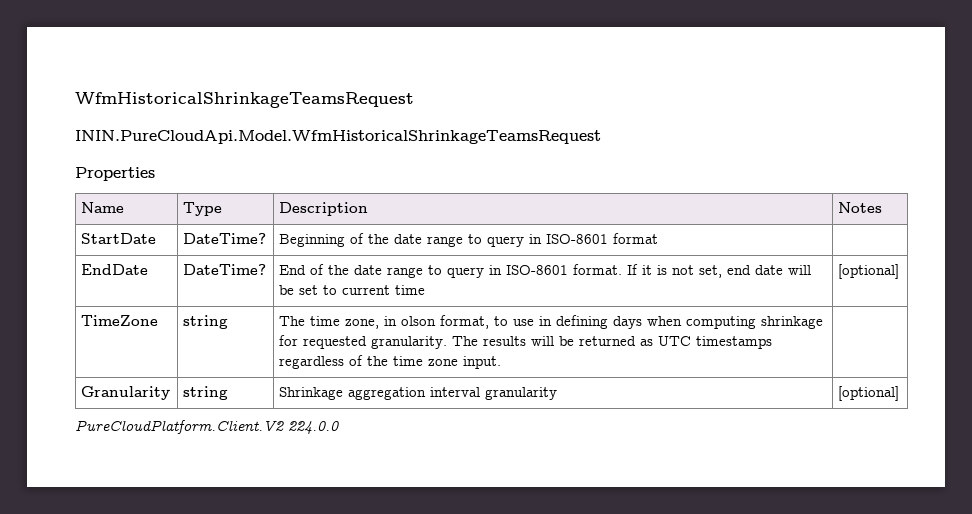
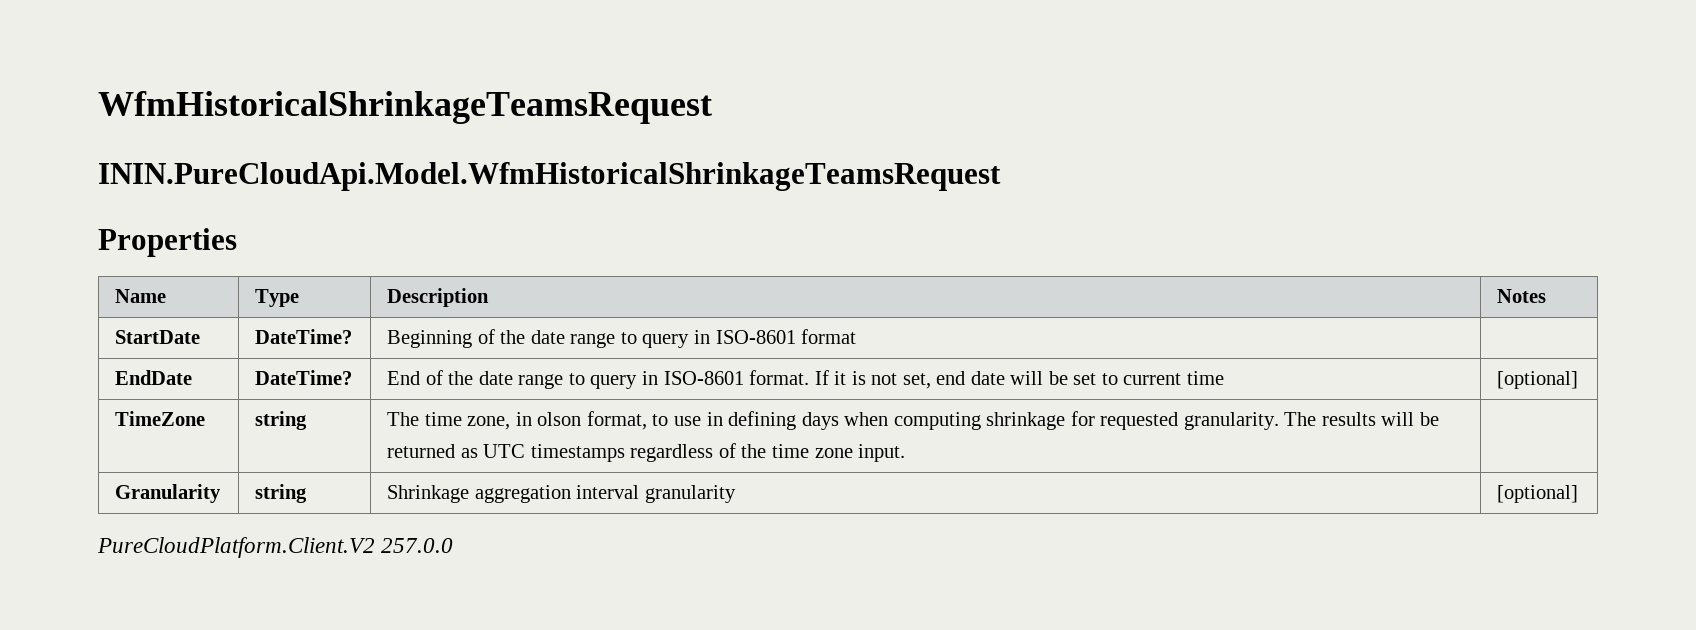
[288,421,339,434] 224.0.0 -> [381,538,454,553] 257.0.0

